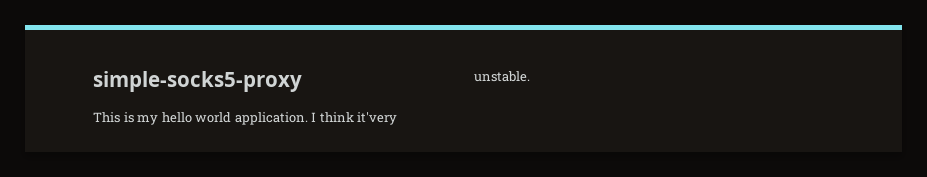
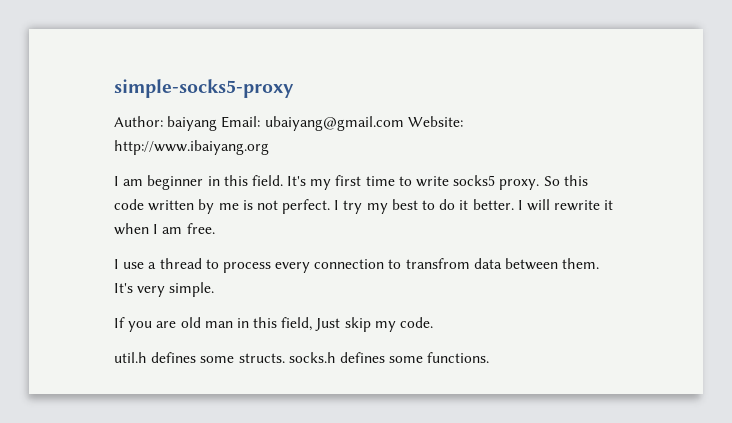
[93,112,398,125] [474,71,530,82] This is my hello world application. I think it'very unstable. -> [114,116,463,131] [114,140,269,155] [114,175,588,190] [114,199,614,214] [114,223,215,235] [114,258,600,273] [114,282,215,297] [114,317,434,332] [114,352,490,363] Author: baiyang Email: ubaiyang@gmail.com Website: http://www.ibaiyang.org // I am beginner in this field. It's my first time to write socks5 proxy. So this code written by me is not perfect. I try my best to do it better. I will rewrite it when I am free. // I use a thread to process every connection to transfrom data between them. It's very simple. // If you are old man in this field, Just skip my code. // util.h defines some structs. socks.h defines some functions.

